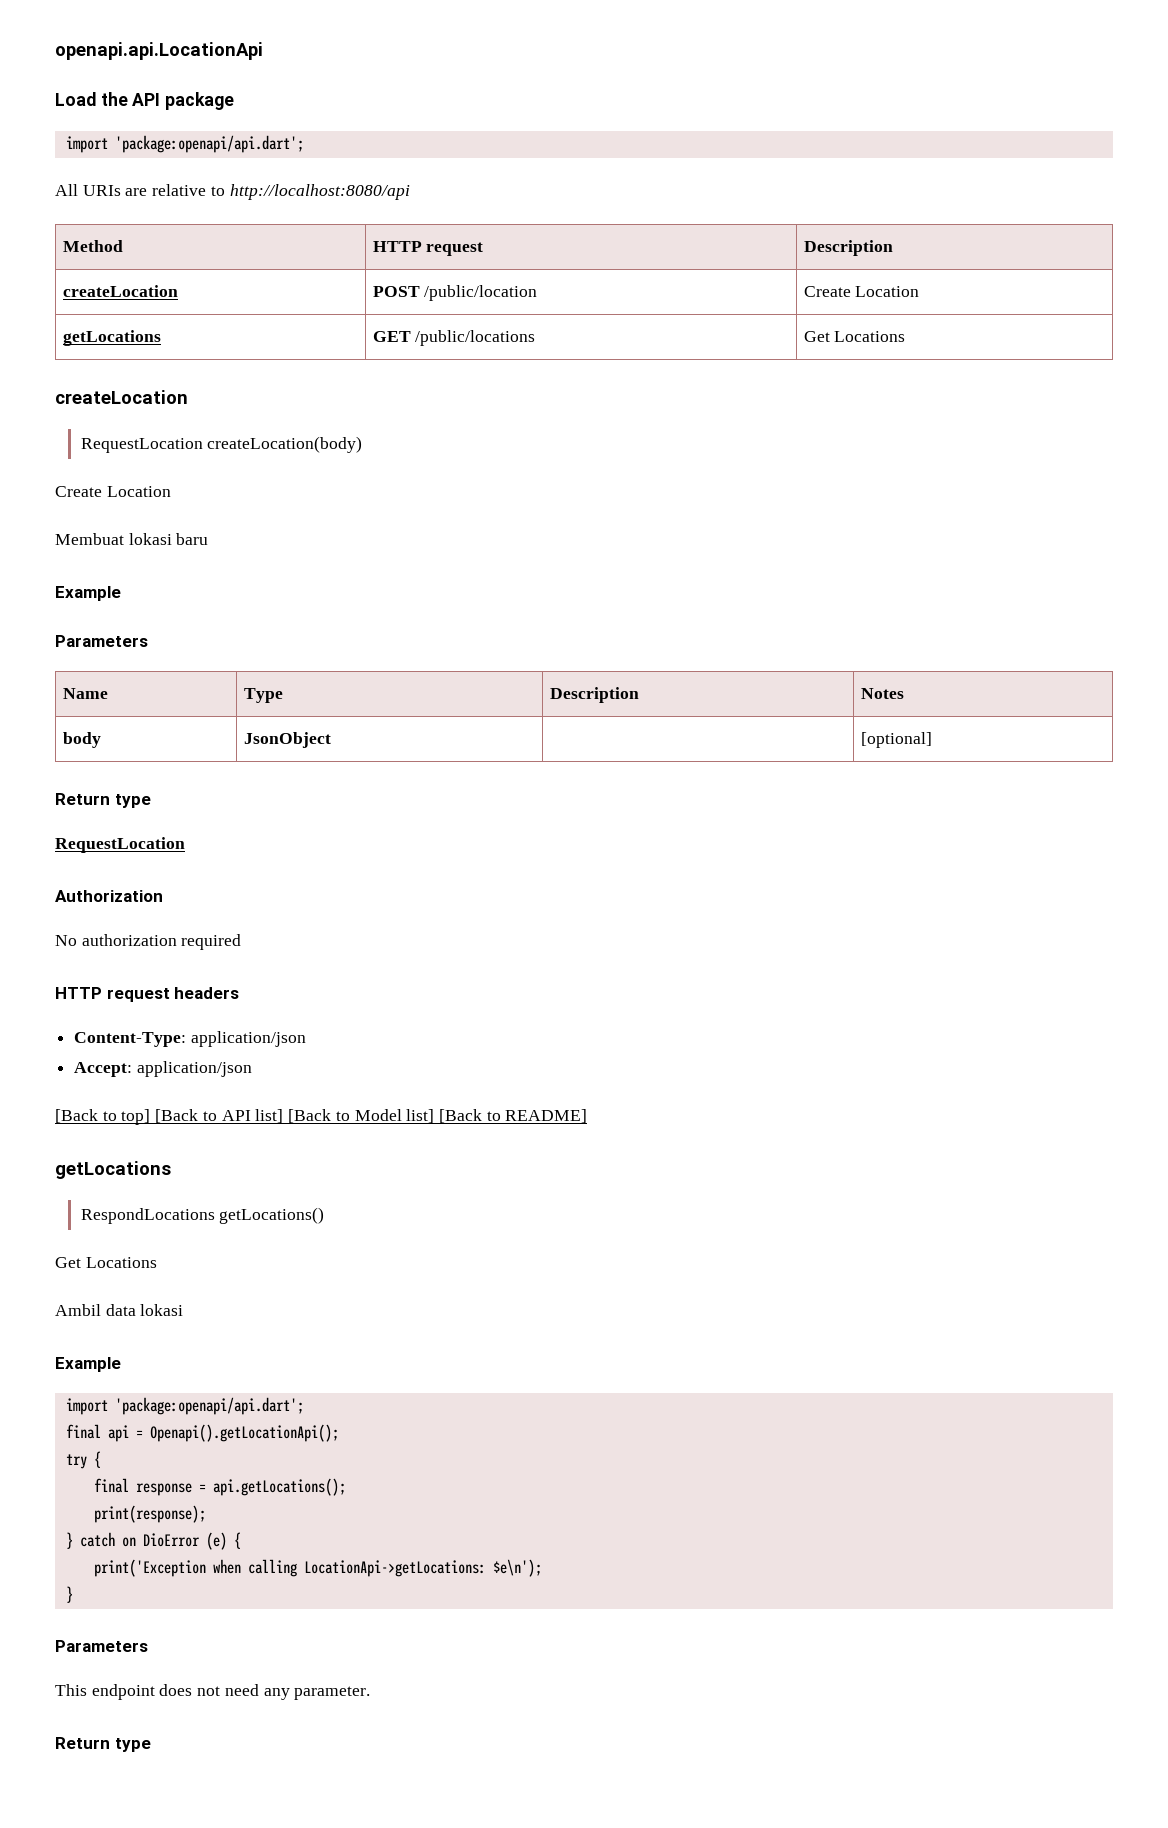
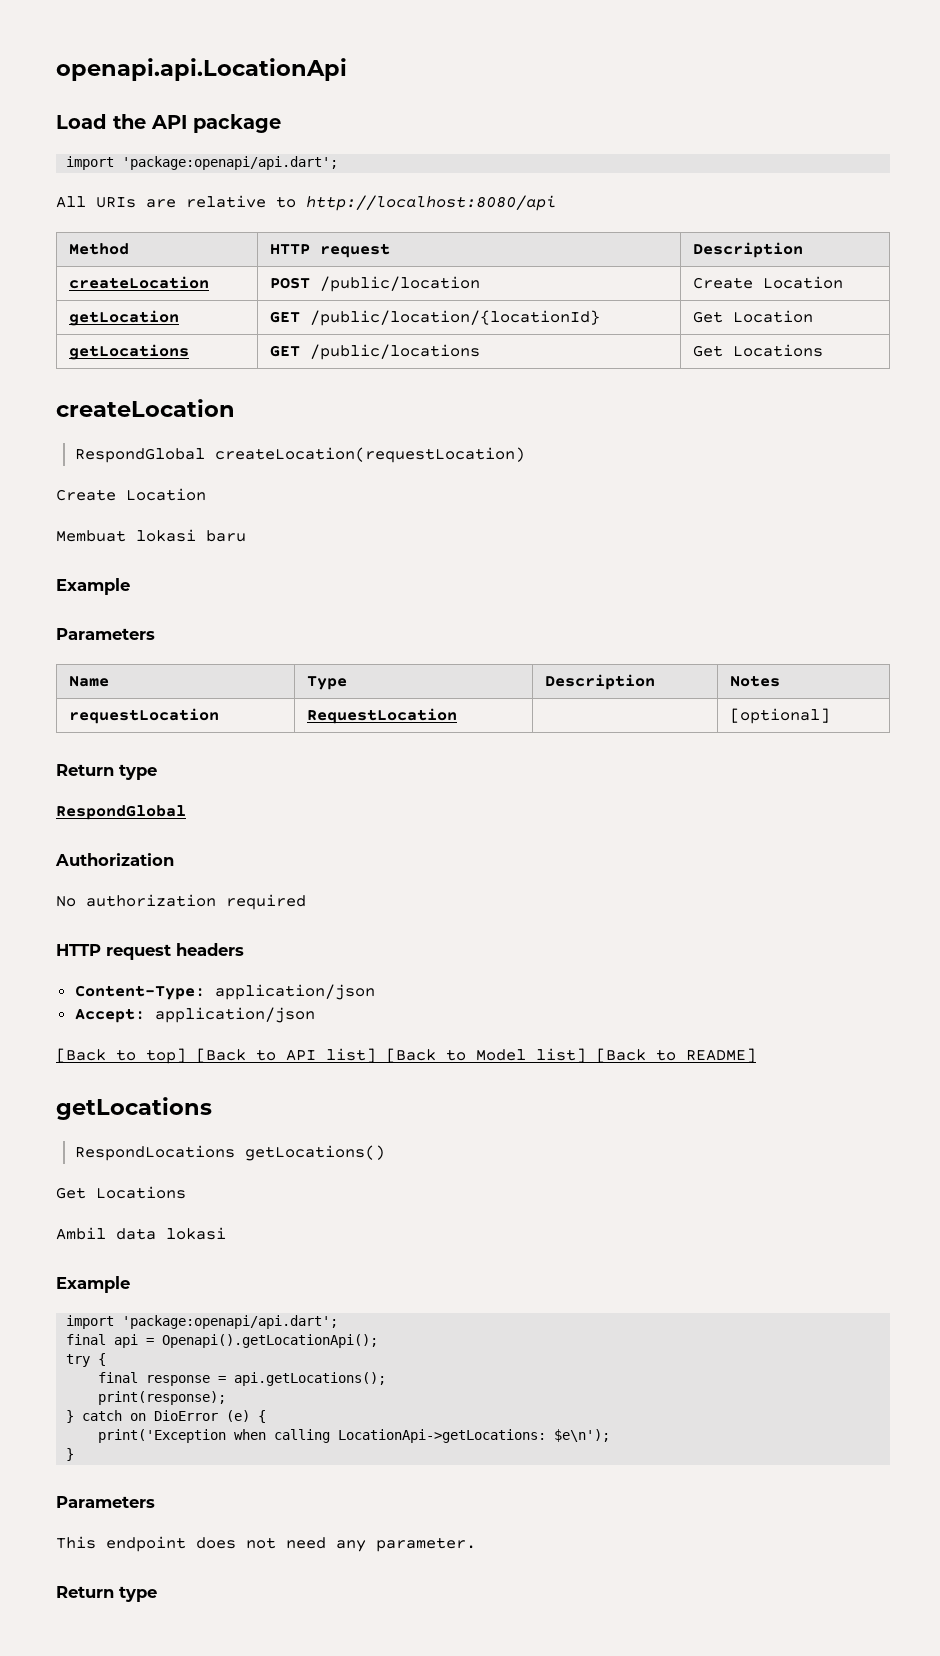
(920, 291) none -> [69,310,180,326] [270,310,601,326] [693,310,814,323] // getLocation | GET /public/location/{locationId} | Get Location
[80,436,363,453] RequestLocation createLocation(body) -> [74,447,525,463] RespondGlobal createLocation(requestLocation)
[62,732,101,748] [243,732,331,748] body | JsonObject -> [69,708,220,724] [307,708,458,724] requestLocation | RequestLocation
[55,837,185,853] RequestLocation -> [56,805,186,820] RespondGlobal

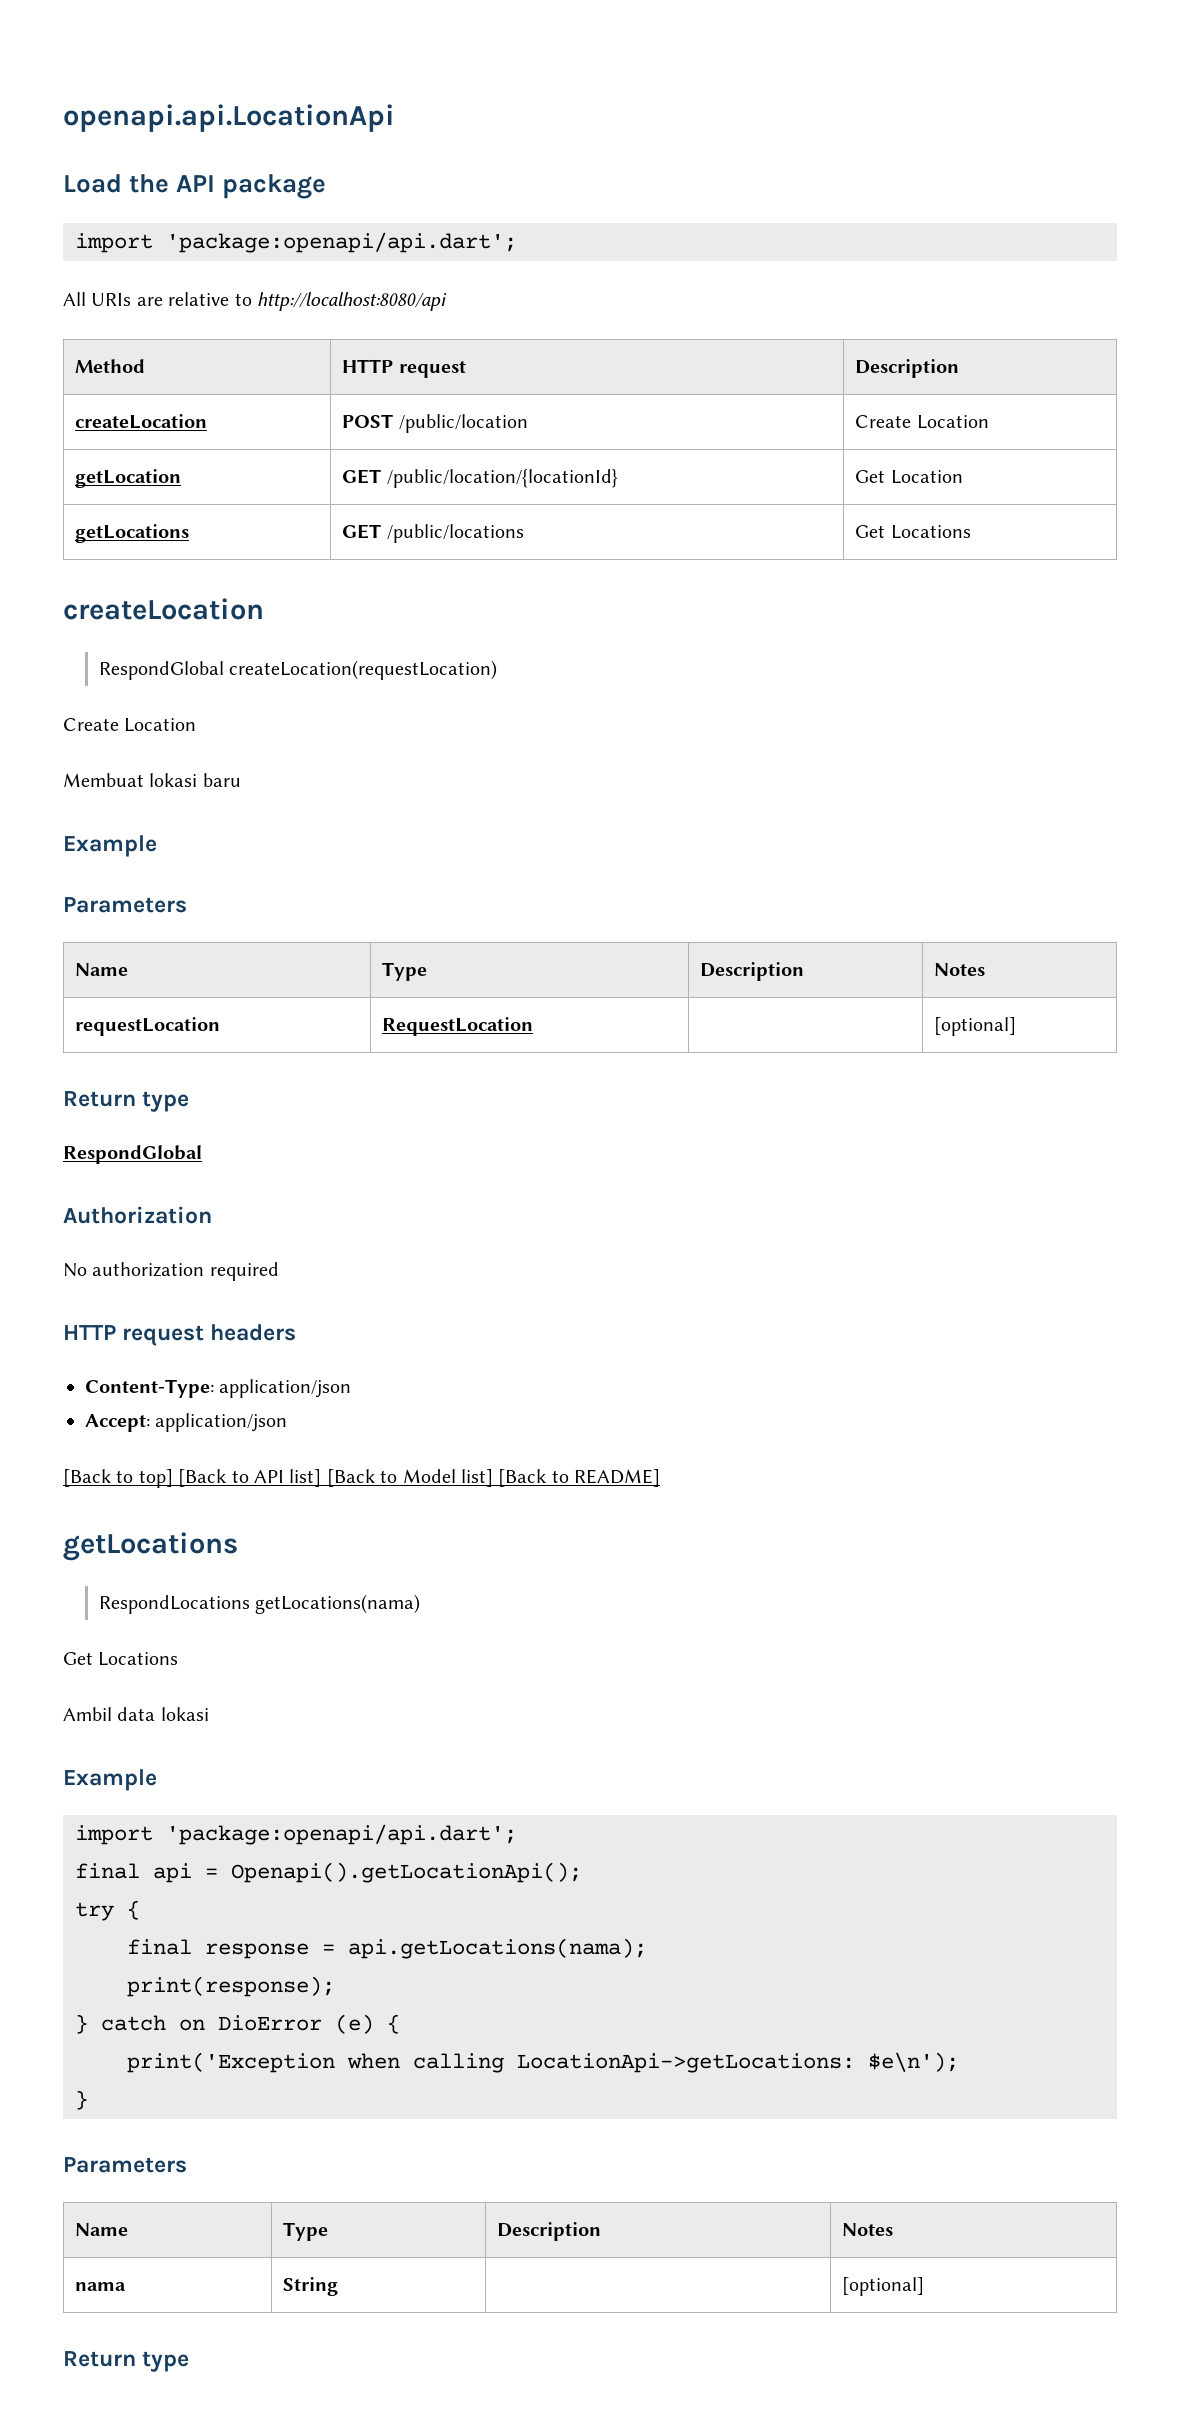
[244,1145,385,1161] getLocations() -> [254,1594,420,1614] getLocations(nama)
[234,1372,387,1386] api.getLocations(); -> [348,1938,647,1959] api.getLocations(nama);
[56,1536,476,1552] // This endpoint does not need any parameter. -> [75,2223,129,2236] [283,2222,329,2241] [497,2222,602,2241] [842,2223,894,2236] [75,2282,127,2291] [283,2277,339,2296] [842,2277,925,2296] // Name | Type | Description | Notes // nama | String | | [optional]

